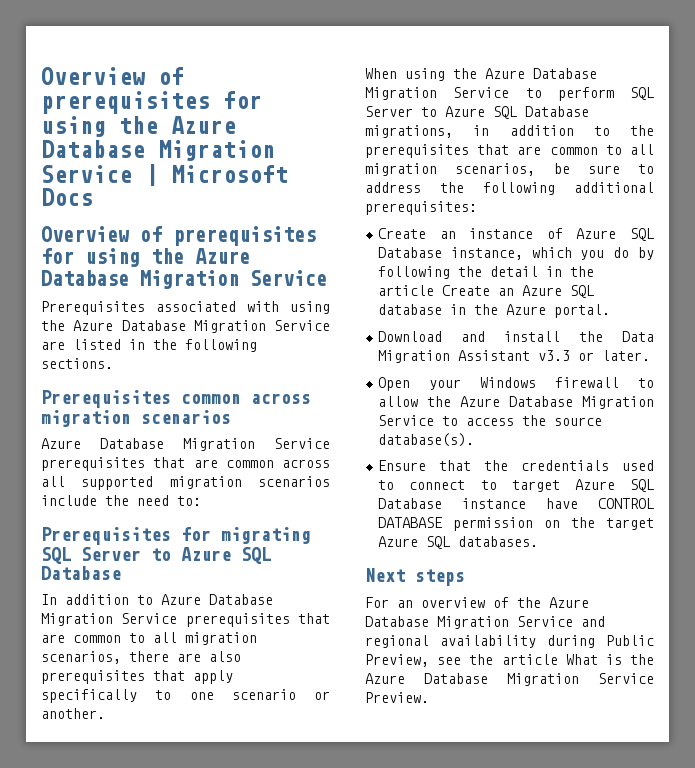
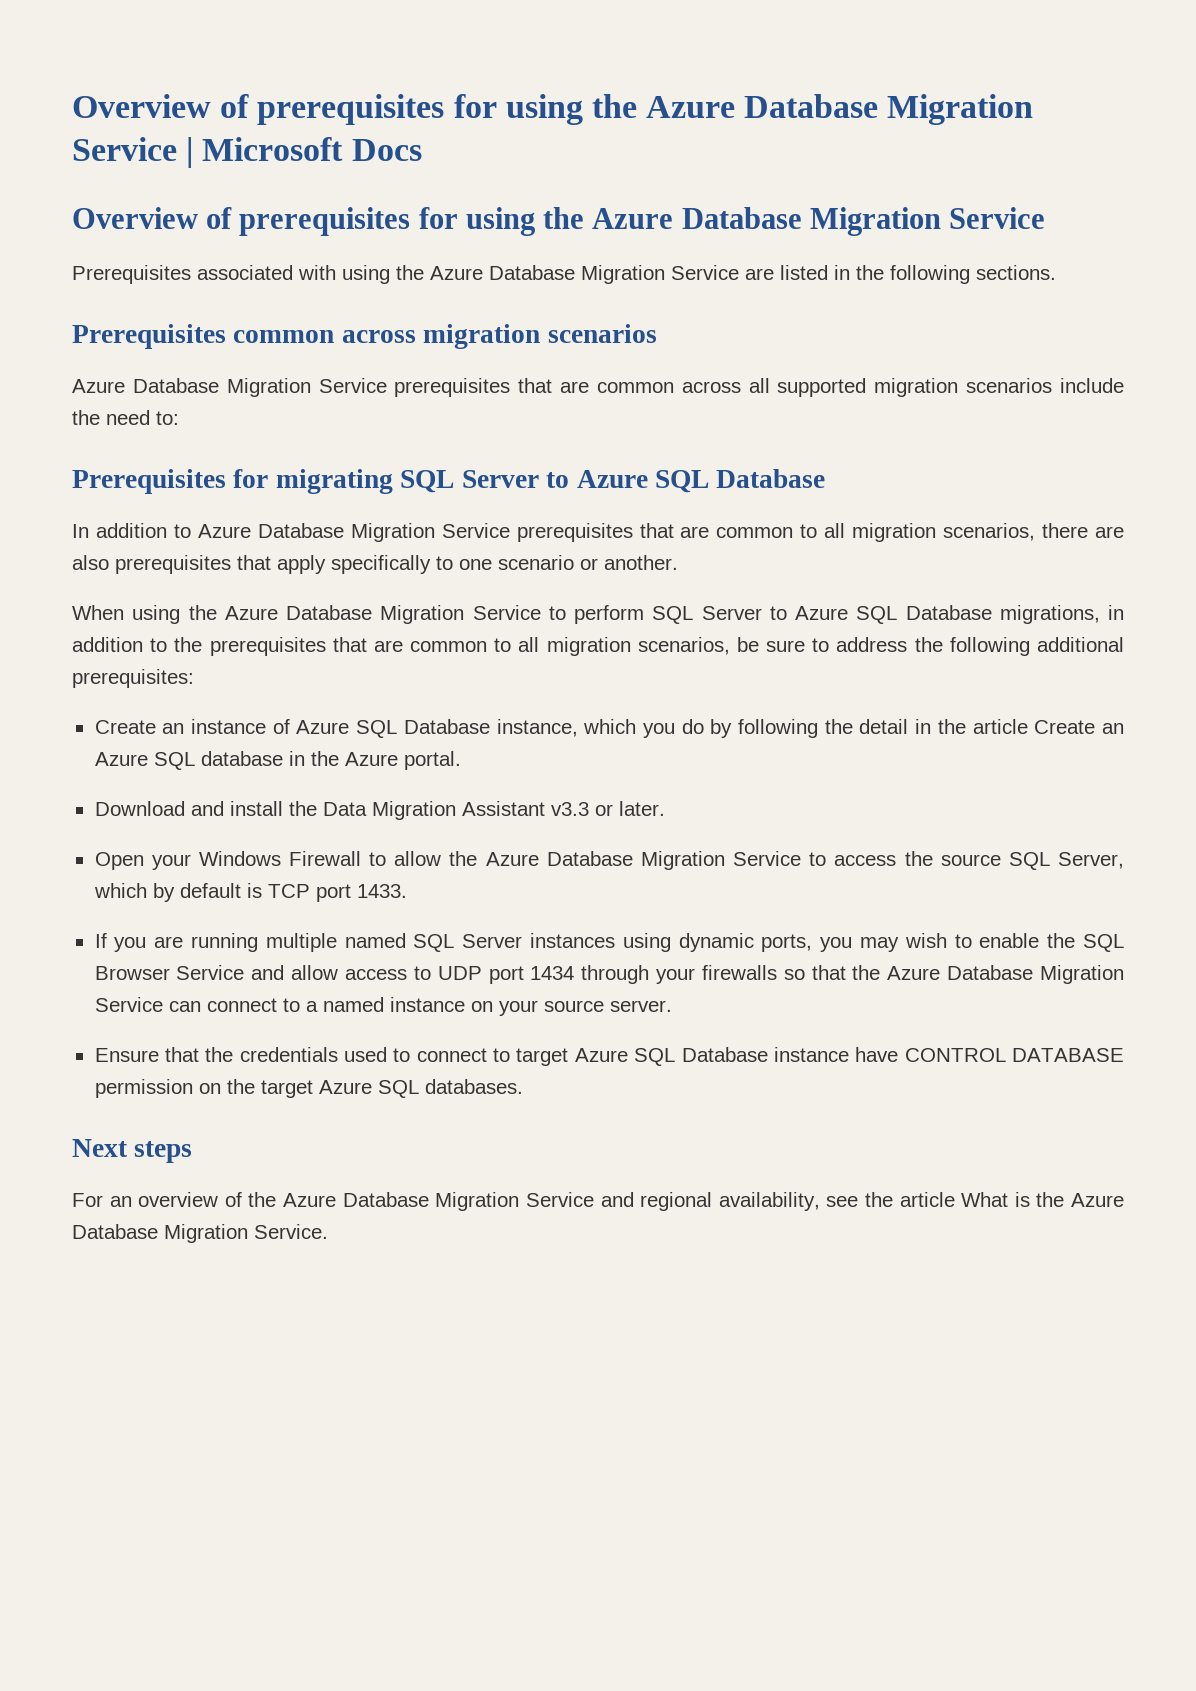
[555,377,620,388] firewall -> [289,851,362,866] Firewall
[378,433,475,447] database(s). -> [1008,852,1125,870] [93,883,407,902] [94,933,1125,952] [94,965,1125,984] [94,997,672,1016] SQL Server, which by default is TCP port 1433. // If you are running multiple named SQL Server instances using dynamic ports, you may wish to enable the SQL Browser Service and allow access to UDP port 1434 through your firewalls so that the Azure Database Migration Service can connect to a named instance on your source server.
[440,635,654,648] [365,654,429,667] availability during Public Preview, -> [718,1192,820,1211] availability,
[598,673,654,684] [365,692,429,703] Service Preview. -> [254,1224,328,1239] Service.

